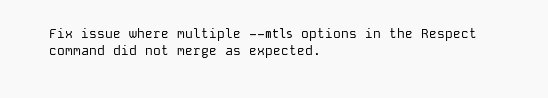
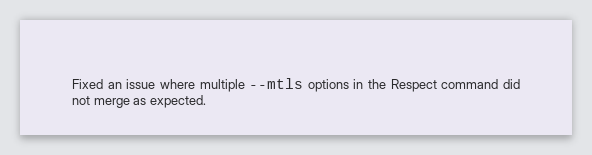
[49,28,73,38] Fix -> [72,79,122,89] Fixed an

